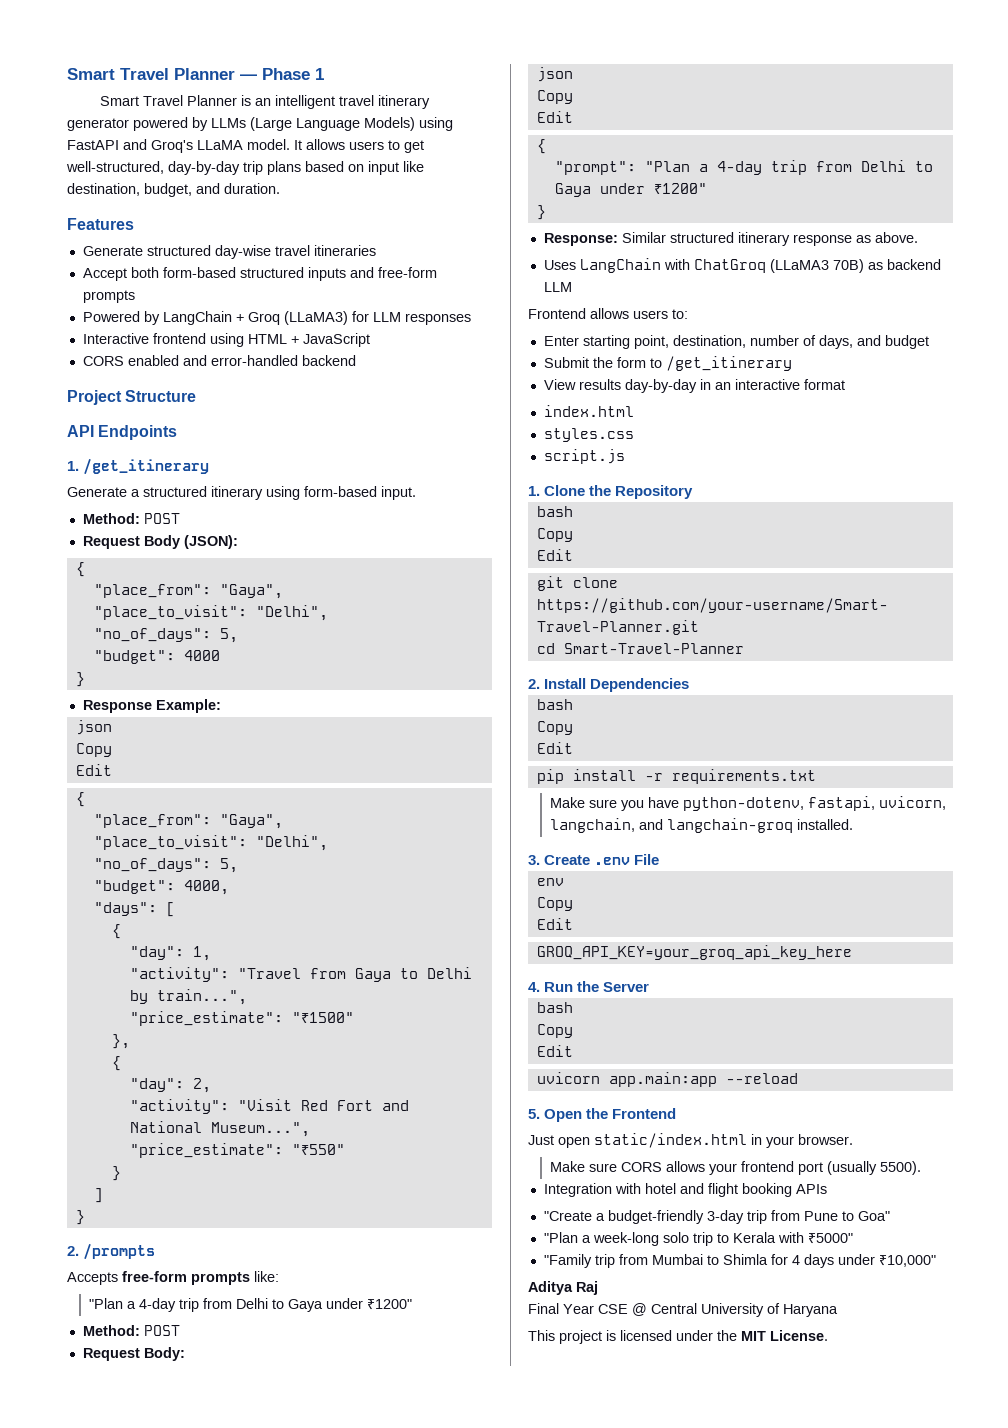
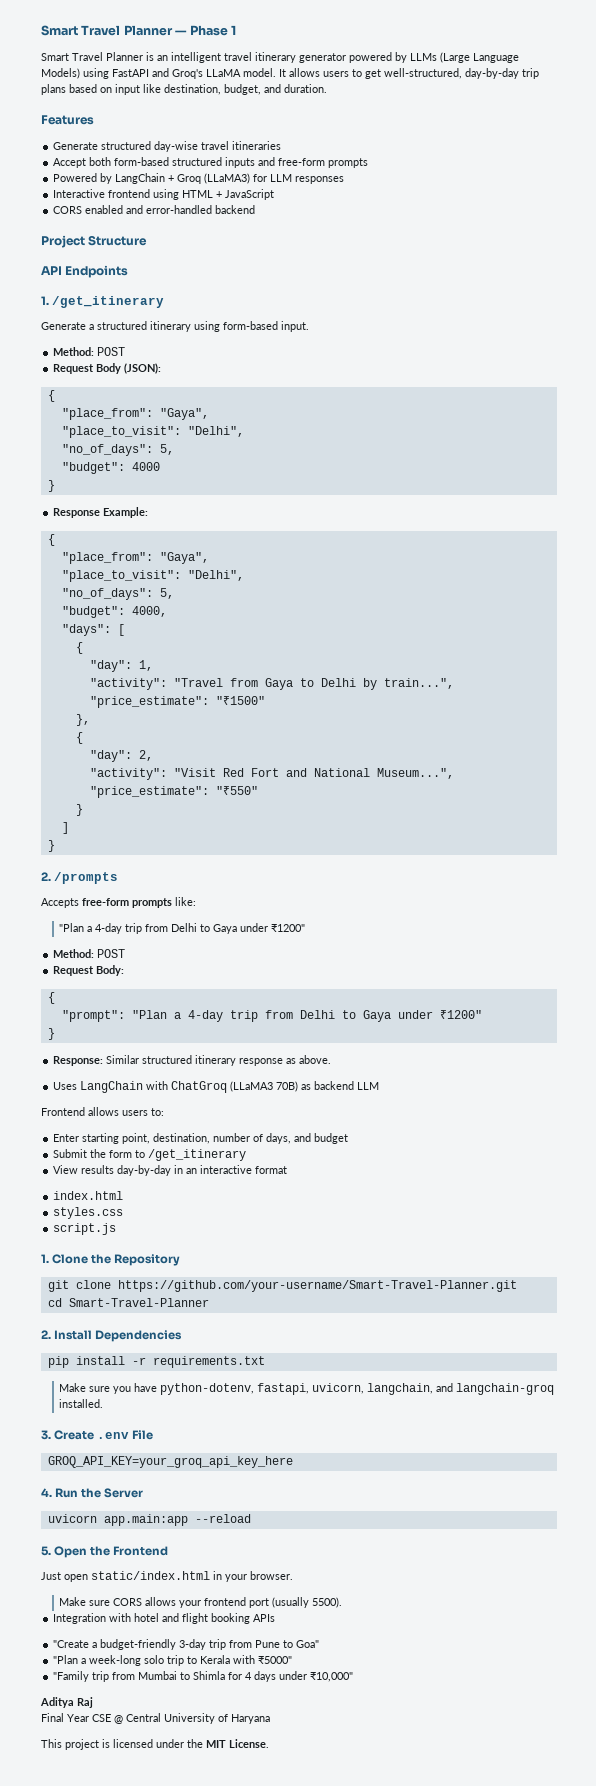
[75,720,112,735] [75,743,112,757] [75,764,112,776] // json // Copy // Edit -> (149, 512) none
[536,67,573,82] [536,90,573,104] [536,111,573,123] // json // Copy // Edit -> (125, 970) none
[536,506,573,517] [536,528,573,542] [536,549,573,561] // bash // Copy // Edit -> (181, 1260) none
[536,699,573,710] [536,721,573,735] [536,742,573,754] // bash // Copy // Edit -> (183, 1336) none
[536,878,564,886] [536,897,573,911] [536,918,573,930] // env // Copy // Edit -> (154, 1435) none
[536,1002,573,1013] [536,1024,573,1038] [536,1045,573,1057] // bash // Copy // Edit -> (144, 1493) none

